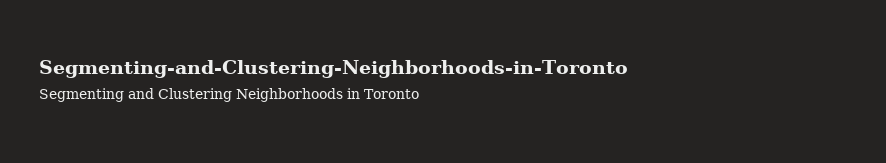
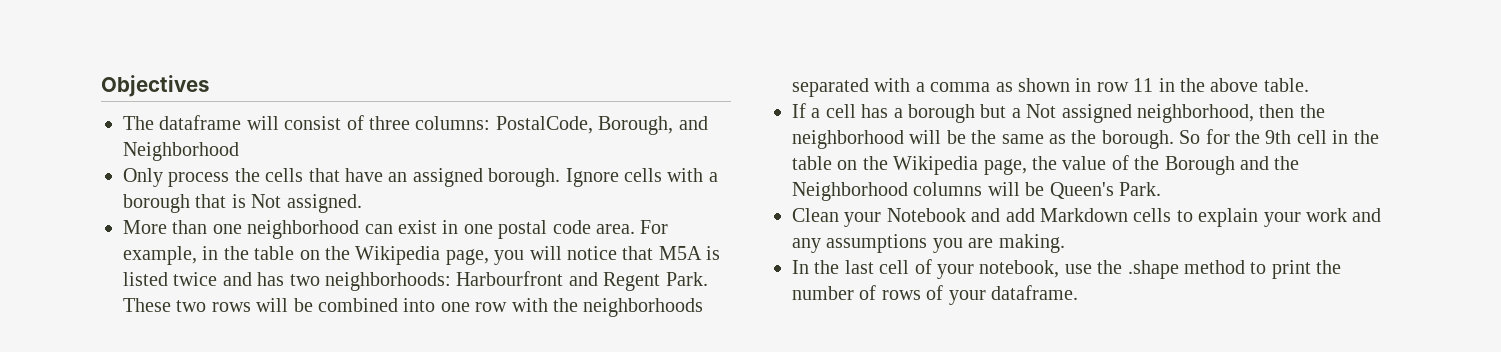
[39,60,628,78] [39,88,419,102] Segmenting-and-Clustering-Neighborhoods-in-Toronto // Segmenting and Clustering Neighborhoods in Toronto -> [101,75,209,97] [123,115,708,135] [123,142,239,161] [123,168,718,187] [123,194,362,213] [123,220,669,239] [123,246,721,265] [123,271,708,291] [123,298,704,317] [792,78,1309,97] [792,103,1325,123] [792,129,1379,149] [792,155,1300,175] [792,182,1161,201] [792,208,1382,227] [792,234,1065,253] [792,259,1342,279] [792,285,1078,305] Objectives // The dataframe will consist of three columns: PostalCode, Borough, and Neighborhood // Only process the cells that have an assigned borough. Ignore cells with a borough that is Not assigned. // More than one neighborhood can exist in one postal code area. For example, in the table on the Wikipedia page, you will notice that M5A is listed twice and has two neighborhoods: Harbourfront and Regent Park. These two rows will be combined into one row with the neighborhoods separated with a comma as shown in row 11 in the above table. // If a cell has a borough but a Not assigned neighborhood, then the neighborhood will be the same as the borough. So for the 9th cell in the table on the Wikipedia page, the value of the Borough and the Neighborhood columns will be Queen's Park. // Clean your Notebook and add Markdown cells to explain your work and any assumptions you are making. // In the last cell of your notebook, use the .shape method to print the number of rows of your dataframe.

